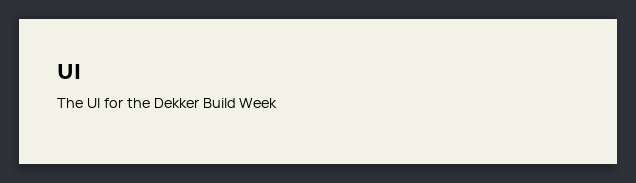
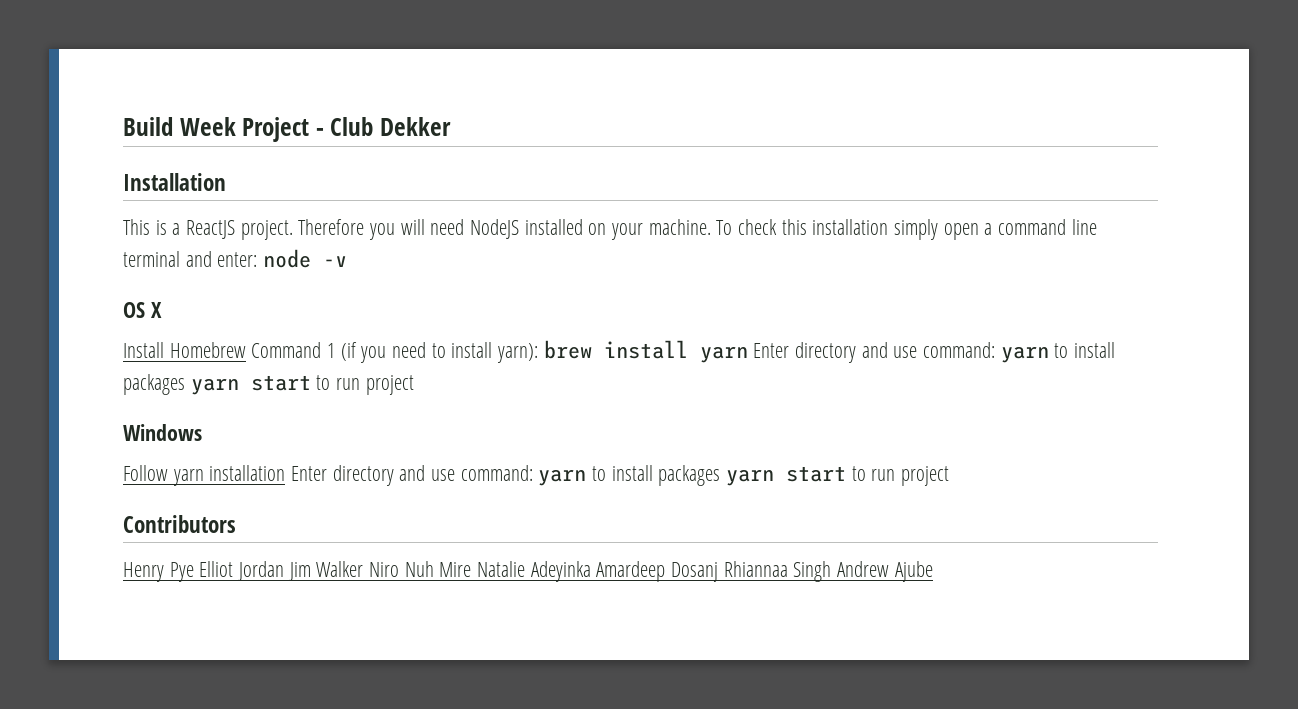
[57,64,81,79] [57,98,278,108] UI // The UI for the Dekker Build Week -> [123,117,452,142] [123,173,226,191] [123,219,1097,240] [123,249,348,268] [123,302,162,318] [123,340,1116,363] [123,374,414,395] [123,424,202,441] [123,465,950,486] [123,515,236,533] [123,561,933,582] Build Week Project - Club Dekker // Installation // This is a ReactJS project. Therefore you will need NodeJS installed on your machine. To check this installation simply open a command line terminal and enter: node -v // OS X // Install Homebrew Command 1 (if you need to install yarn): brew install yarn Enter directory and use command: yarn to install packages yarn start to run project // Windows // Follow yarn installation Enter directory and use command: yarn to install packages yarn start to run project // Contributors // Henry Pye Elliot Jordan Jim Walker Niro Nuh Mire Natalie Adeyinka Amardeep Dosanj Rhiannaa Singh Andrew Ajube

